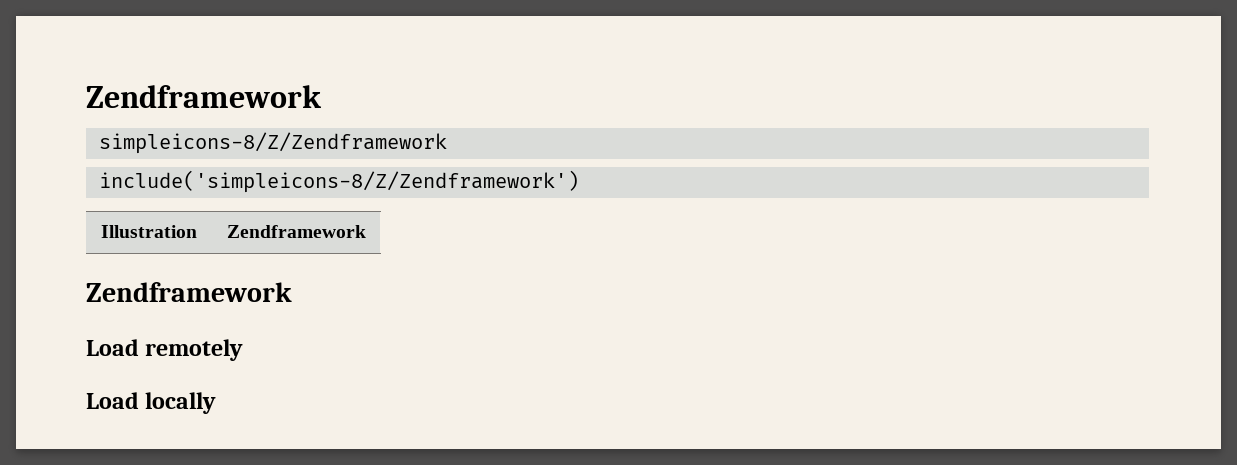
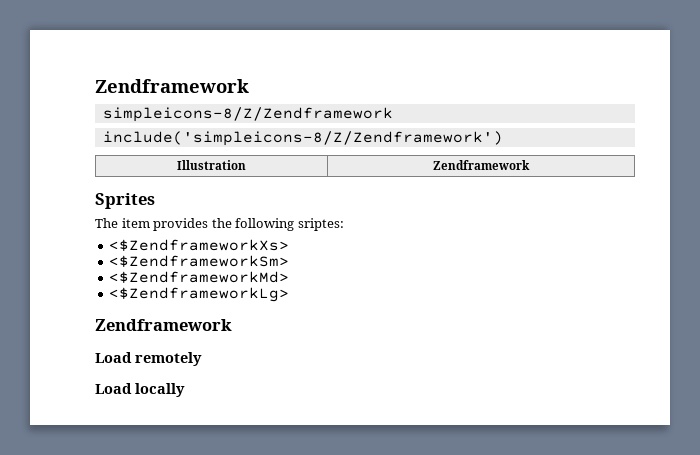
(366, 231) none -> [95,193,155,209] [95,218,344,231] [109,239,290,251] [109,255,290,267] [109,271,290,283] [109,287,290,302] // Sprites // The item provides the following sriptes: // <$ZendframeworkXs> // <$ZendframeworkSm> // <$ZendframeworkMd> // <$ZendframeworkLg>

